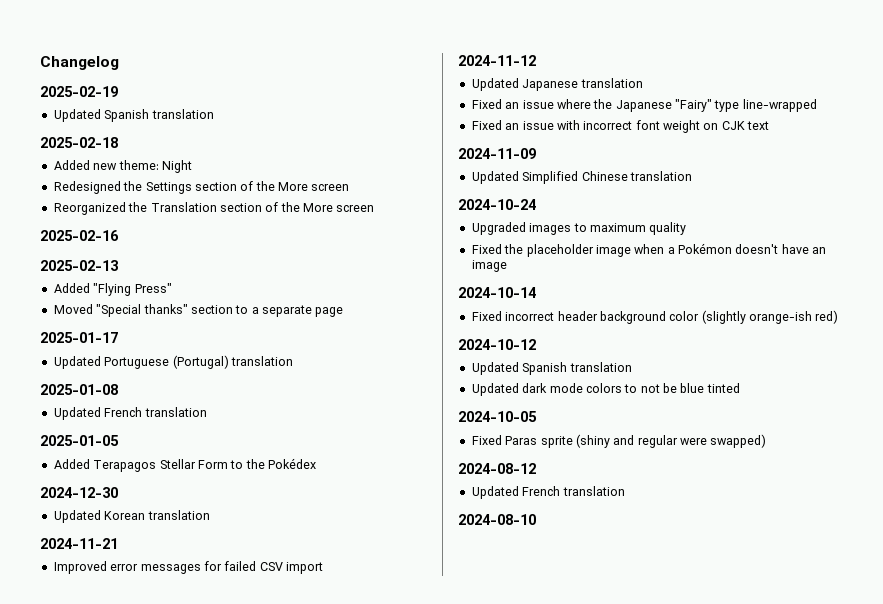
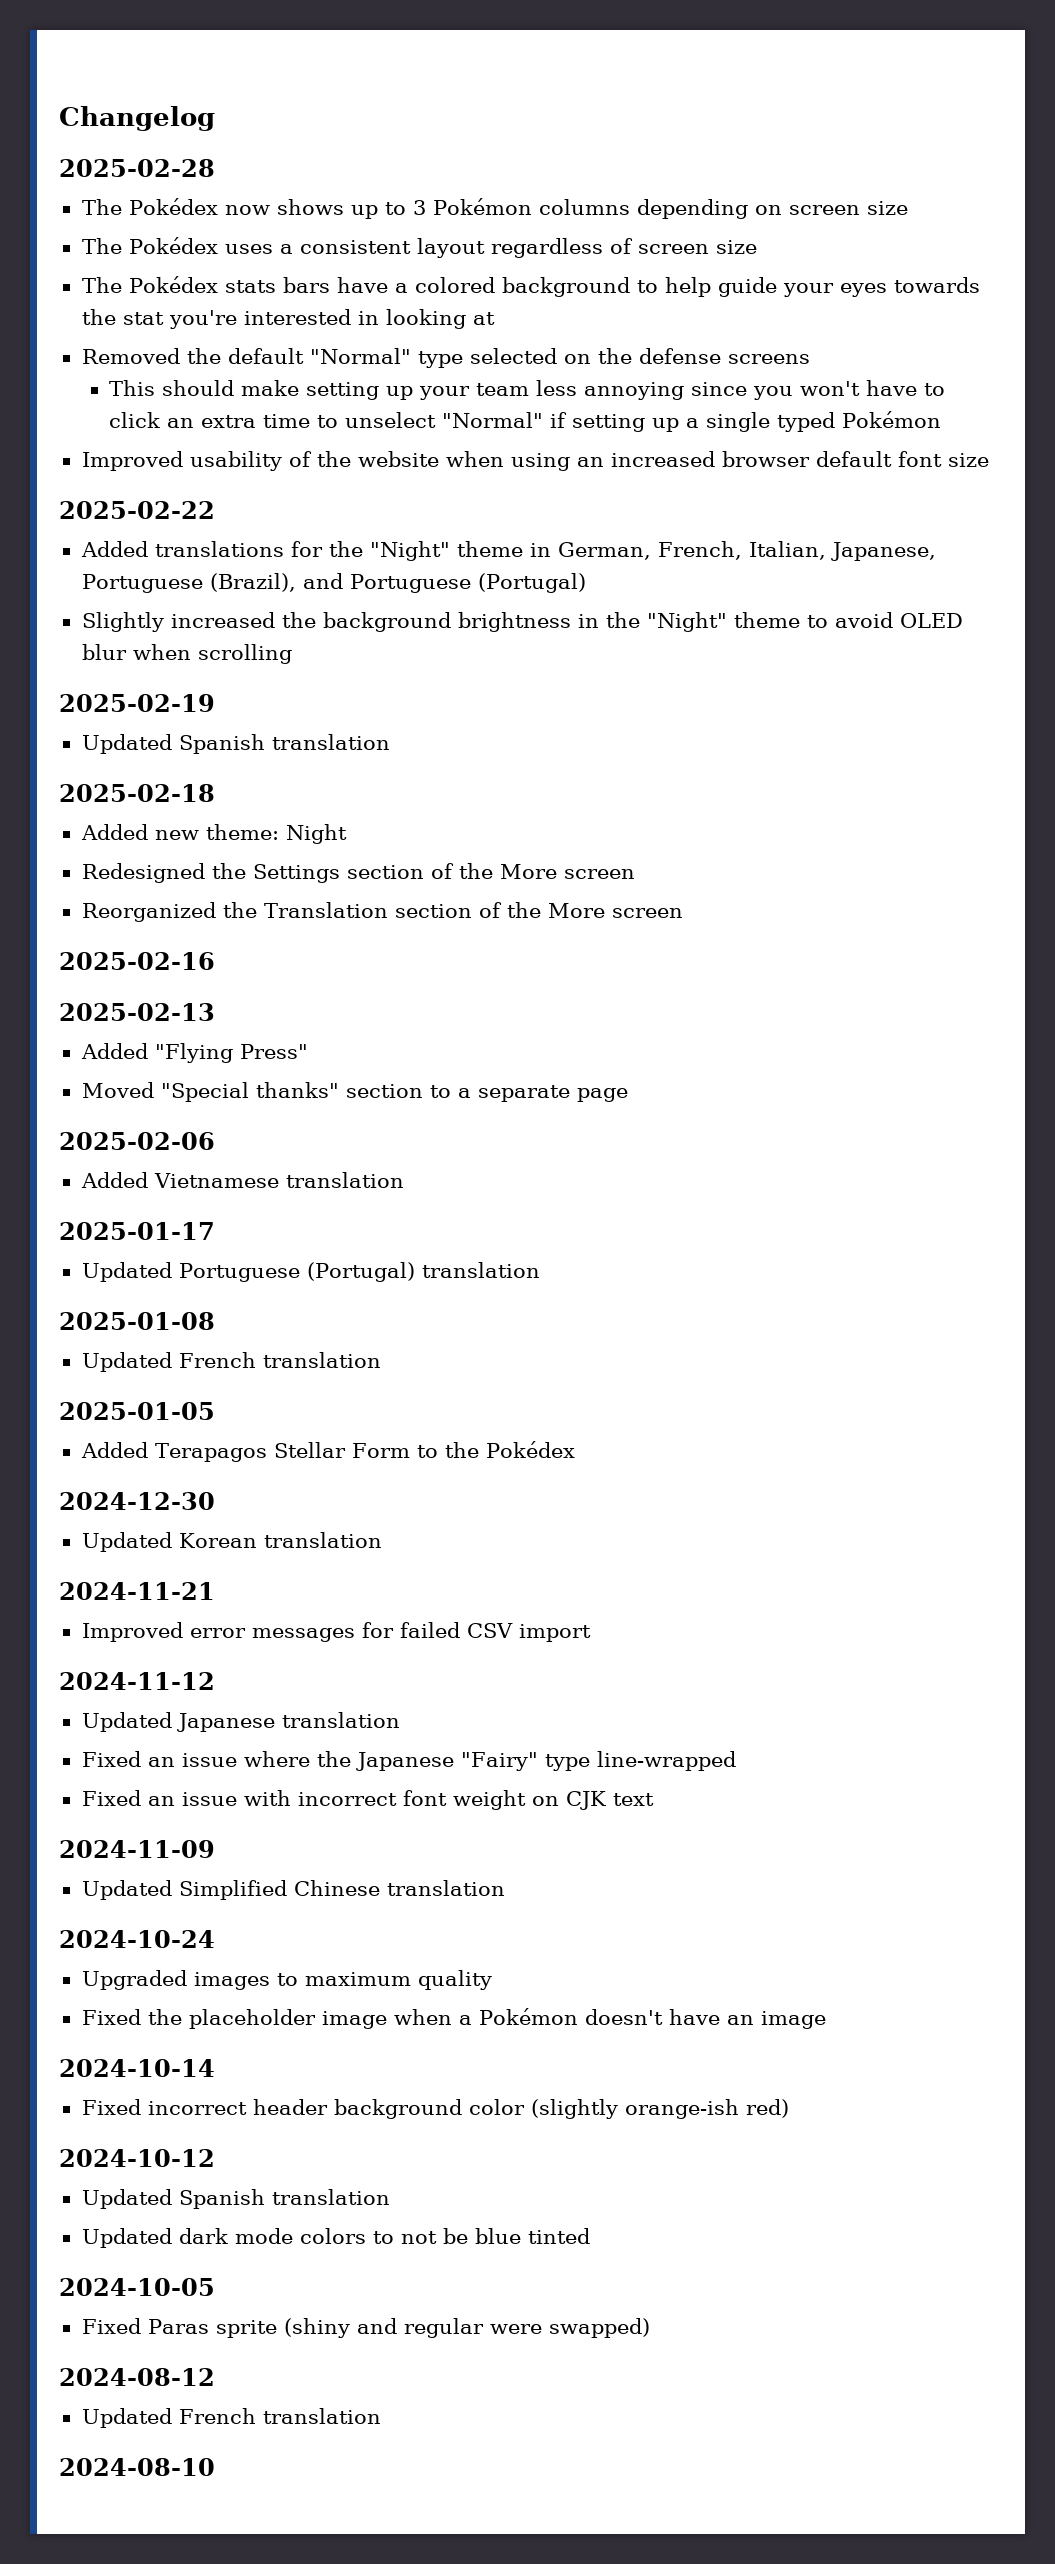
(119, 63) none -> [59,159,215,177] [81,198,908,219] [81,237,757,258] [81,276,980,297] [81,309,495,329] [81,348,810,368] [109,380,946,400] [109,411,942,432] [81,451,989,471] [59,501,215,519] [80,541,936,561] [81,573,586,593] [81,612,963,632] [81,644,292,664] // 2025-02-28 // The Pokédex now shows up to 3 Pokémon columns depending on screen size // The Pokédex uses a consistent layout regardless of screen size // The Pokédex stats bars have a colored background to help guide your eyes towards the stat you're interested in looking at // Removed the default "Normal" type selected on the defense screens // This should make setting up your team less annoying since you won't have to click an extra time to unselect "Normal" if setting up a single typed Pokémon // Improved usability of the website when using an increased browser default font size // 2025-02-22 // Added translations for the "Night" theme in German, French, Italian, Japanese, Portuguese (Brazil), and Portuguese (Portugal) // Slightly increased the background brightness in the "Night" theme to avoid OLED blur when scrolling
(344, 312) none -> [59,1132,215,1150] [80,1172,404,1188] // 2025-02-06 // Added Vietnamese translation

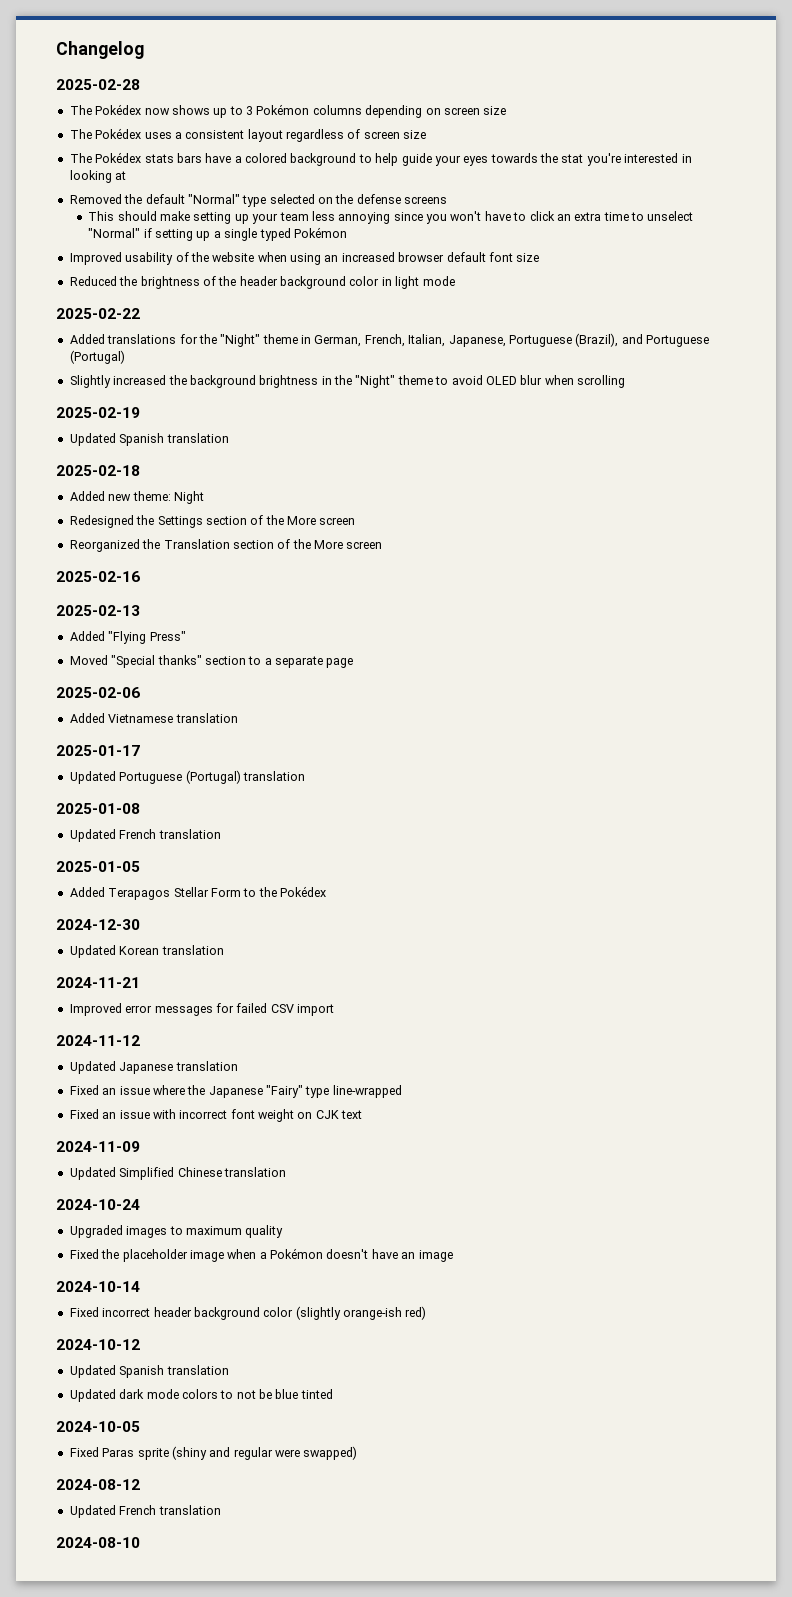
(989, 460) none -> [69,276,455,289] // Reduced the brightness of the header background color in light mode

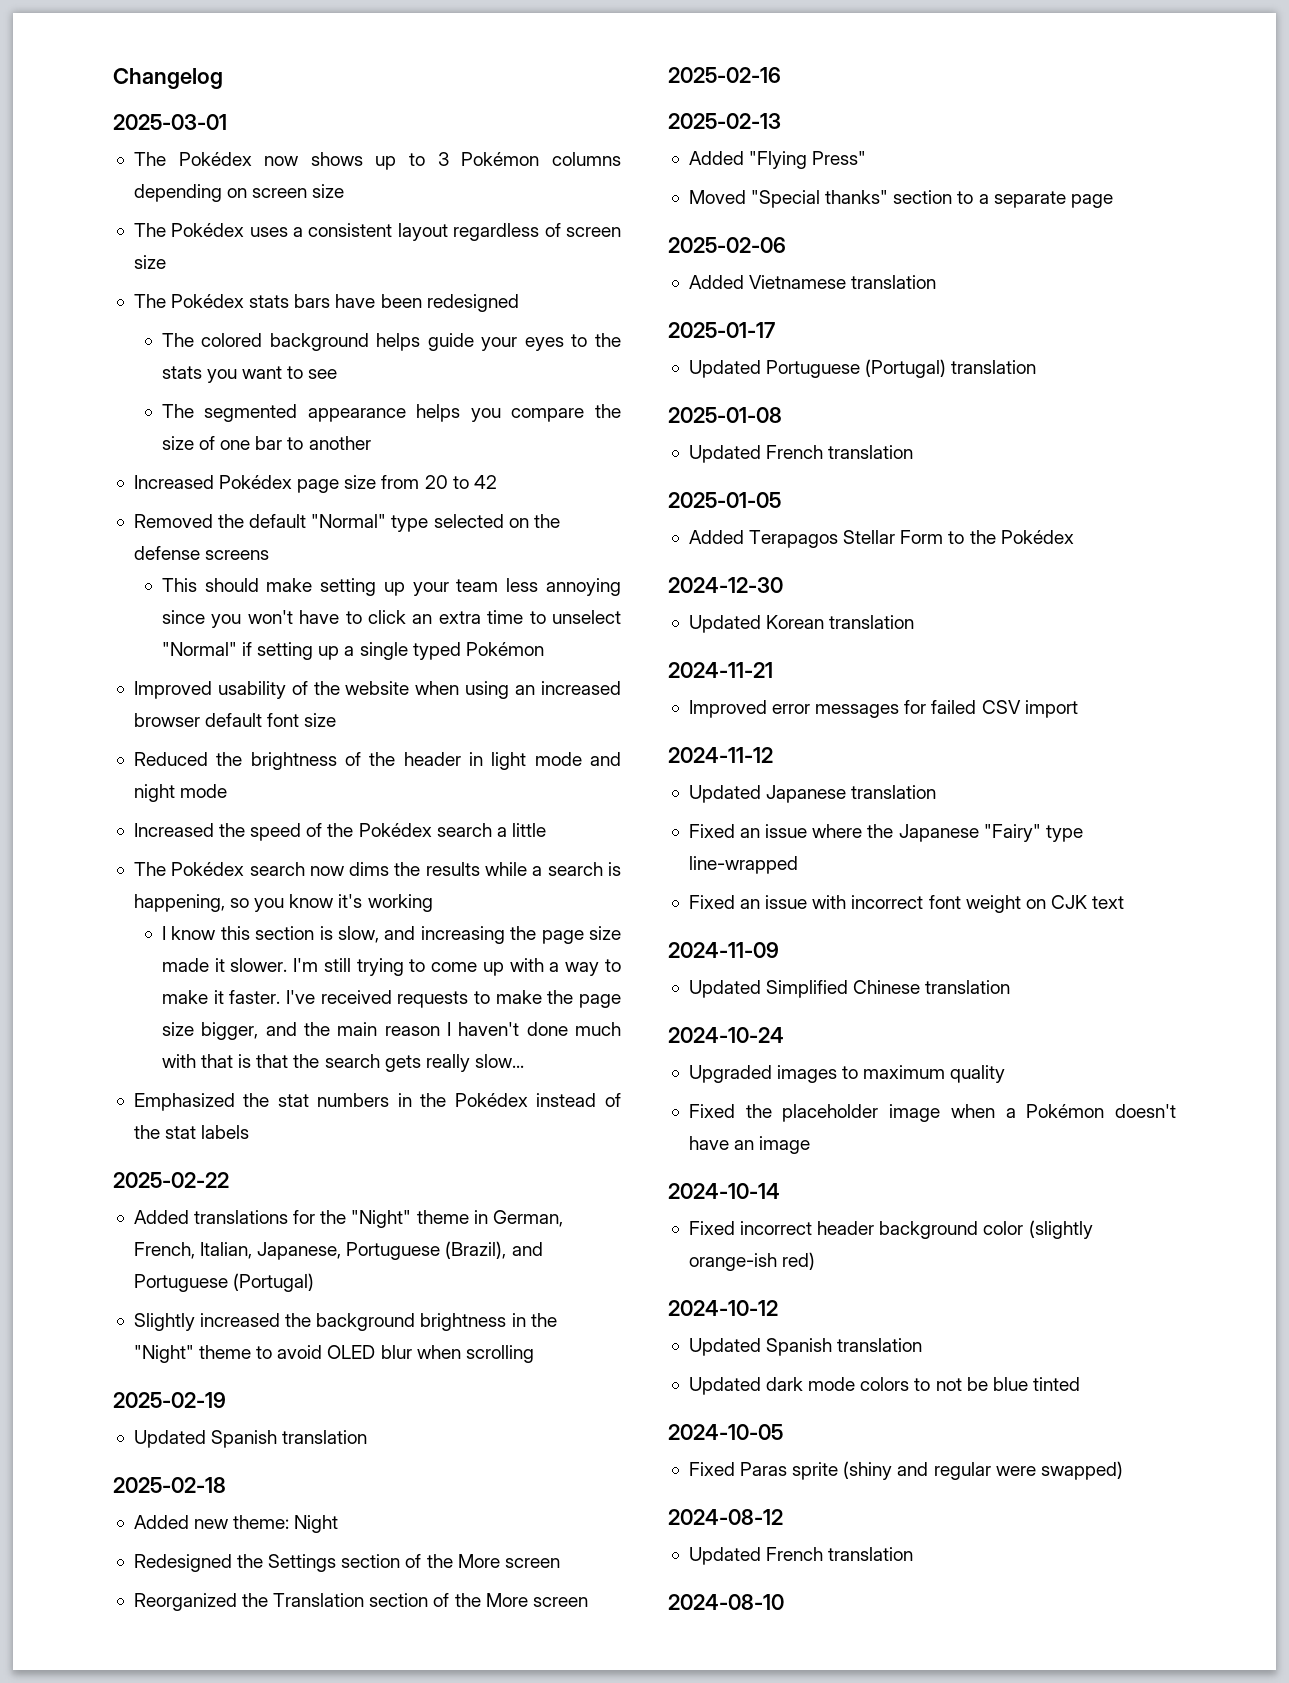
[56,79,140,90] 2025-02-28 -> [113,114,227,130] 2025-03-01
[234,153,692,166] [69,170,127,183] a colored background to help guide your eyes towards the stat you're interested in looking at -> [380,294,519,312] [161,333,621,351] [161,366,338,383] [161,404,621,422] [161,436,371,450] [133,475,497,493] been redesigned // The colored background helps guide your eyes to the stats you want to see // The segmented appearance helps you compare the size of one bar to another // Increased Pokédex page size from 20 to 42
[280,276,380,289] background color -> (461, 759) none
(455, 281) none -> [590,752,621,766] [133,784,228,802] [133,823,546,841] [133,862,621,876] [133,894,433,912] [161,926,621,944] [161,958,622,976] [161,990,621,1008] [161,1022,621,1040] [161,1054,524,1072] [133,1093,621,1111] [133,1125,250,1139] and night mode // Increased the speed of the Pokédex search a little // The Pokédex search now dims the results while a search is happening, so you know it's working // I know this section is slow, and increasing the page size made it slower. I'm still trying to come up with a way to make it faster. I've received requests to make the page size bigger, and the main reason I haven't done much with that is that the search gets really slow... // Emphasized the stat numbers in the Pokédex instead of the stat labels

